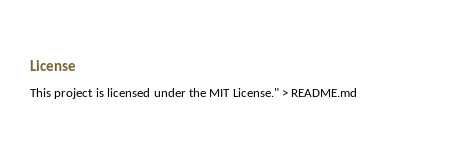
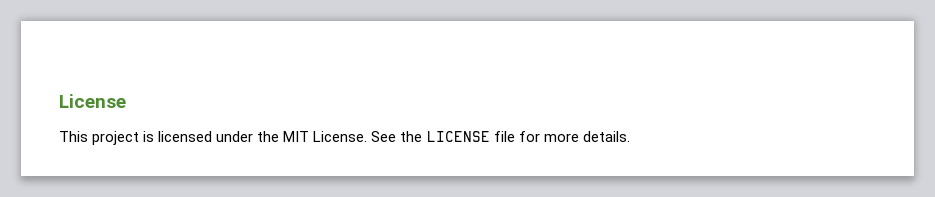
[232,88,358,97] License." > README.md -> [313,131,630,142] License. See the LICENSE file for more details.

